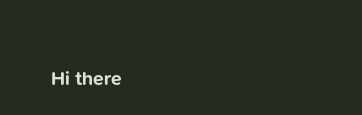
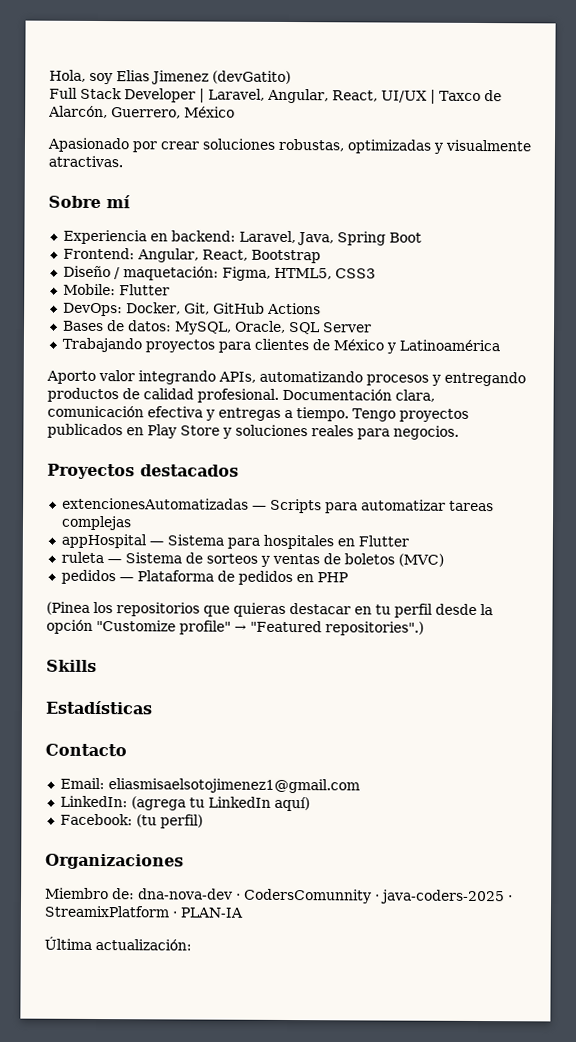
[51,71,123,86] Hi there -> [49,69,291,85] [49,87,502,104] [48,105,235,119] [47,137,531,154] [48,155,123,168] [48,195,130,209] [62,229,422,246] [62,247,321,264] [62,265,376,281] [62,283,170,296] [62,302,321,317] [61,320,372,335] [61,337,500,354] [46,370,526,387] [47,387,435,403] [47,405,469,422] [47,423,459,440] [47,463,239,480] [61,497,494,514] [60,515,132,531] [60,533,409,550] [60,551,444,567] [60,569,348,586] [46,601,493,618] [46,619,424,636] [46,659,97,672] [45,700,153,715] [45,743,127,757] [59,777,360,794] [59,795,310,812] [59,813,203,829] [45,853,184,870] [45,887,513,905] [44,905,243,918] [44,936,192,951] Hola, soy Elias Jimenez (devGatito) // Full Stack Developer | Laravel, Angular, React, UI/UX | Taxco de Alarcón, Guerrero, México // Apasionado por crear soluciones robustas, optimizadas y visualmente atractivas. // Sobre mí // Experiencia en backend: Laravel, Java, Spring Boot // Frontend: Angular, React, Bootstrap // Diseño / maquetación: Figma, HTML5, CSS3 // Mobile: Flutter // DevOps: Docker, Git, GitHub Actions // Bases de datos: MySQL, Oracle, SQL Server // Trabajando proyectos para clientes de México y Latinoamérica // Aporto valor integrando APIs, automatizando procesos y entregando productos de calidad profesional. Documentación clara, comunicación efectiva y entregas a tiempo. Tengo proyectos publicados en Play Store y soluciones reales para negocios. // Proyectos destacados // extencionesAutomatizadas — Scripts para automatizar tareas complejas // appHospital — Sistema para hospitales en Flutter // ruleta — Sistema de sorteos y ventas de boletos (MVC) // pedidos — Plataforma de pedidos en PHP // (Pinea los repositorios que quieras destacar en tu perfil desde la opción "Customize profile" → "Featured repositories".) // Skills // Estadísticas // Contacto // Email: eliasmisaelsotojimenez1@gmail.com // LinkedIn: (agrega tu LinkedIn aquí) // Facebook: (tu perfil) // Organizaciones // Miembro de: dna-nova-dev · CodersComunnity · java-coders-2025 · StreamixPlatform · PLAN-IA // Última actualización:

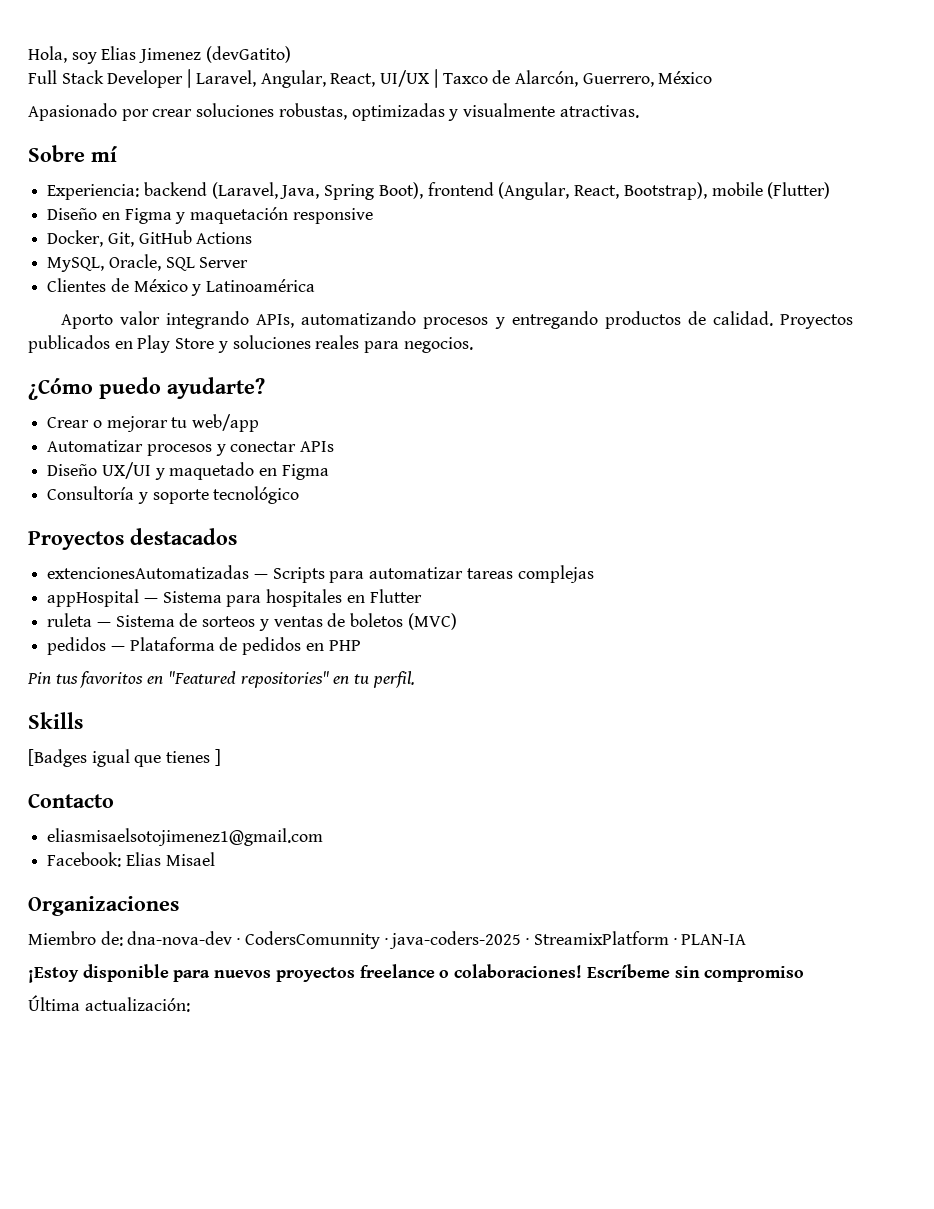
[62,229,422,246] [62,247,321,264] [62,265,376,281] [62,283,170,296] [62,302,123,317] Experiencia en backend: Laravel, Java, Spring Boot // Frontend: Angular, React, Bootstrap // Diseño / maquetación: Figma, HTML5, CSS3 // Mobile: Flutter // DevOps: -> [47,182,831,200] [47,207,373,224] Experiencia: backend (Laravel, Java, Spring Boot), frontend (Angular, React, Bootstrap), mobile (Flutter) // Diseño en Figma y maquetación responsive //
[61,320,172,332] Bases de datos: -> (253, 238) none
[61,337,309,353] Trabajando proyectos para clientes -> [47,278,107,292] Clientes
[143,388,435,403] [47,405,469,422] calidad profesional. Documentación clara, comunicación efectiva y entregas a tiempo. Tengo proyectos -> [712,311,853,329] calidad. Proyectos
(459, 432) none -> [28,377,265,400] [47,414,260,432] [47,440,335,456] [47,462,329,480] [47,486,300,504] // ¿Cómo puedo ayudarte? // Crear o mejorar tu web/app // Automatizar procesos y conectar APIs // Diseño UX/UI y maquetado en Figma // Consultoría y soporte tecnológico
[46,601,493,618] [46,619,424,636] [46,659,97,672] [45,700,153,715] (Pinea los repositorios que quieras destacar en tu perfil desde la opción "Customize profile" → "Featured repositories".) // Skills // Estadísticas -> [27,671,415,688] [28,712,83,729] [28,749,221,767] Pin tus favoritos en "Featured repositories" en tu perfil. // Skills // [Badges igual que tienes ]
[59,777,105,790] Email: -> (114, 800) none
[59,795,310,812] // LinkedIn: (agrega tu LinkedIn aquí) -> (324, 837) none
[135,814,203,829] (tu perfil) -> [125,852,215,866] Elias Misael
(243, 912) none -> [28,964,805,983] // ¡Estoy disponible para nuevos proyectos freelance o colaboraciones! Escríbeme sin compromiso

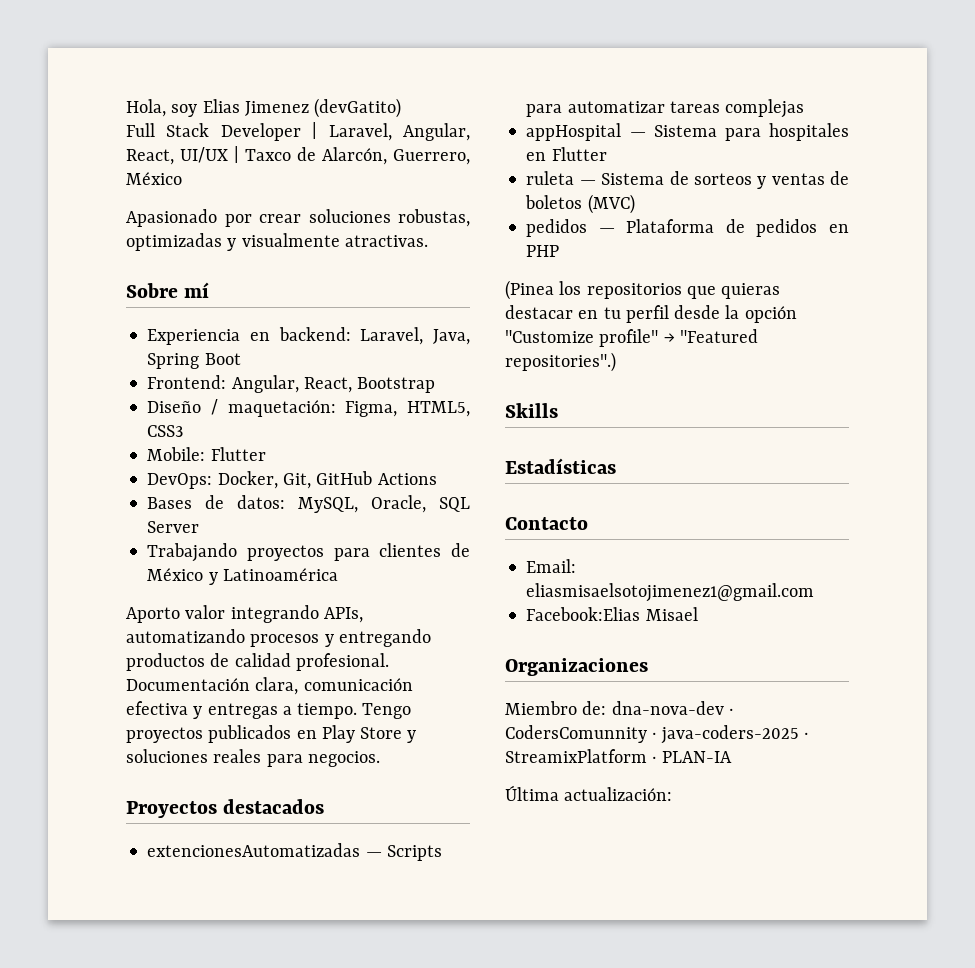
[47,182,831,200] [47,207,373,224] Experiencia: backend (Laravel, Java, Spring Boot), frontend (Angular, React, Bootstrap), mobile (Flutter) // Diseño en Figma y maquetación responsive // -> [147,327,470,345] [147,353,241,369] [147,375,436,393] [147,399,470,417] [147,425,184,437] [147,447,266,461] [147,473,213,489] Experiencia en backend: Laravel, Java, Spring Boot // Frontend: Angular, React, Bootstrap // Diseño / maquetación: Figma, HTML5, CSS3 // Mobile: Flutter // DevOps:
(253, 238) none -> [147,495,286,509] Bases de datos:
[47,278,107,292] Clientes -> [147,543,442,562] Trabajando proyectos para clientes
[712,311,853,329] calidad. Proyectos -> [234,653,389,671] [126,677,413,695] [126,701,412,719] [126,727,203,743] calidad profesional. Documentación clara, comunicación efectiva y entregas a tiempo. Tengo proyectos
[28,377,265,400] [47,414,260,432] [47,440,335,456] [47,462,329,480] [47,486,300,504] // ¿Cómo puedo ayudarte? // Crear o mejorar tu web/app // Automatizar procesos y conectar APIs // Diseño UX/UI y maquetado en Figma // Consultoría y soporte tecnológico -> (380, 759) none
[27,671,415,688] [28,712,83,729] [28,749,221,767] Pin tus favoritos en "Featured repositories" en tu perfil. // Skills // [Badges igual que tienes ] -> [505,280,781,300] [505,305,797,323] [505,329,758,347] [505,352,616,372] [505,403,558,418] [505,458,616,474] (Pinea los repositorios que quieras destacar en tu perfil desde la opción "Customize profile" → "Featured repositories".) // Skills // Estadísticas
(114, 800) none -> [526,559,577,573] Email:
[47,852,161,867] Facebook: Elias -> [526,607,641,621] Facebook:Elias
[28,964,805,983] // ¡Estoy disponible para nuevos proyectos freelance o colaboraciones! Escríbeme sin compromiso -> (732, 757) none

